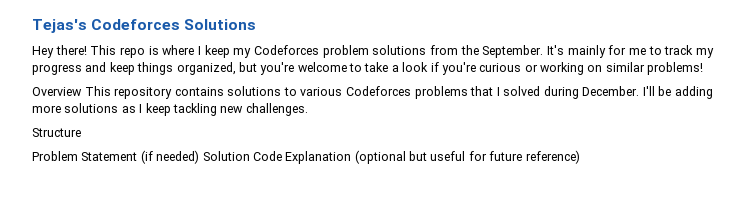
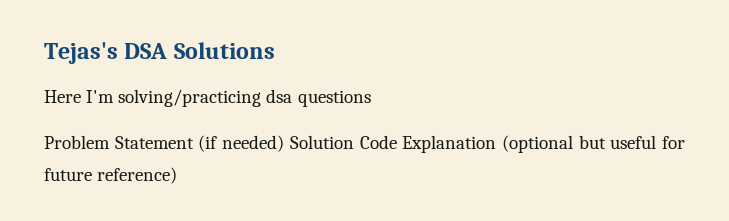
[91,19,181,30] Codeforces -> [124,43,168,59] DSA
[32,45,714,58] [32,62,704,75] [32,86,713,99] [32,103,308,116] [32,128,81,137] Hey there! This repo is where I keep my Codeforces problem solutions from the September. It's mainly for me to track my progress and keep things organized, but you're welcome to take a look if you're curious or working on similar problems! // Overview This repository contains solutions to various Codeforces problems that I solved during December. I'll be adding more solutions as I keep tackling new challenges. // Structure -> [44,89,371,107] Here I'm solving/practicing dsa questions

